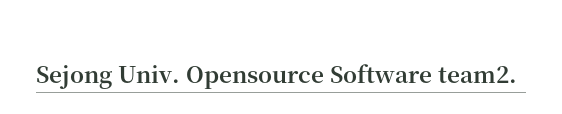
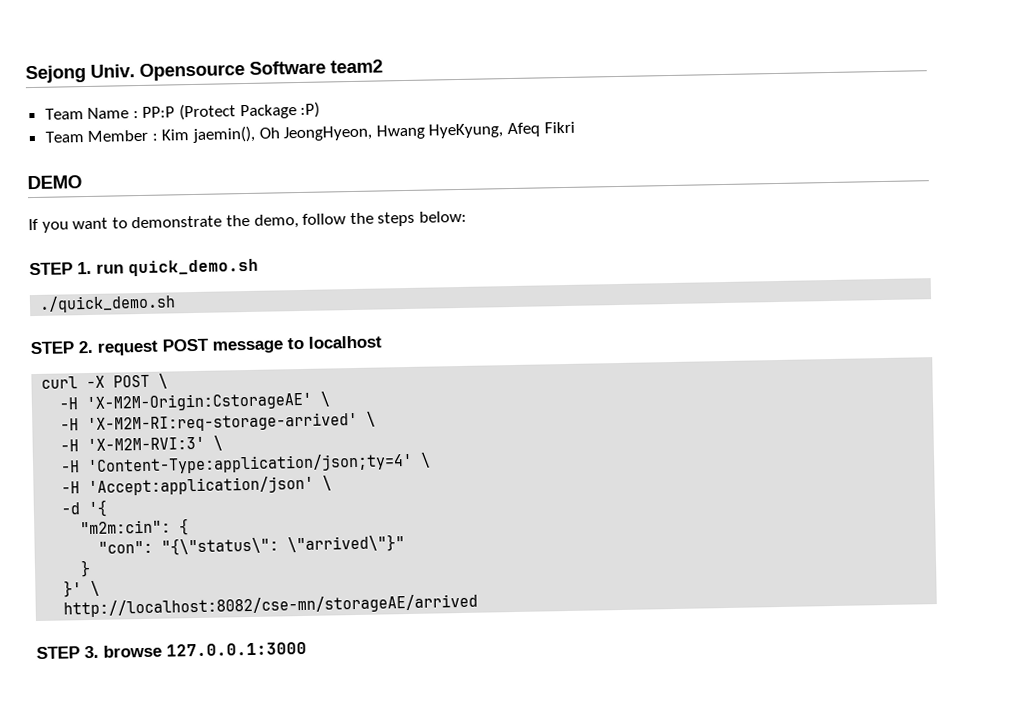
[438,66,518,83] team2. -> [330,59,383,74] [44,101,321,121] [44,121,575,143] [27,175,82,190] [28,210,467,233] [29,258,259,277] [39,294,177,313] [30,335,382,356] [41,373,169,389] [59,391,331,413] [60,411,377,434] [60,435,224,452] [60,452,432,476] [61,475,333,497] [61,499,109,518] [80,518,190,536] [98,534,406,556] [80,559,92,578] [63,580,101,598] [63,593,479,618] [36,641,307,660] team2 // Team Name : PP:P (Protect Package :P) // Team Member : Kim jaemin(), Oh JeongHyeon, Hwang HyeKyung, Afeq Fikri // DEMO // If you want to demonstrate the demo, follow the steps below: // STEP 1. run quick_demo.sh // ./quick_demo.sh // STEP 2. request POST message to localhost // curl -X POST \ // -H 'X-M2M-Origin:CstorageAE' \ // -H 'X-M2M-RI:req-storage-arrived' \ // -H 'X-M2M-RVI:3' \ // -H 'Content-Type:application/json;ty=4' \ // -H 'Accept:application/json' \ // -d '{ // "m2m:cin": { // "con": "{\"status\": \"arrived\"}" // } // }' \ // http://localhost:8082/cse-mn/storageAE/arrived // STEP 3. browse 127.0.0.1:3000

